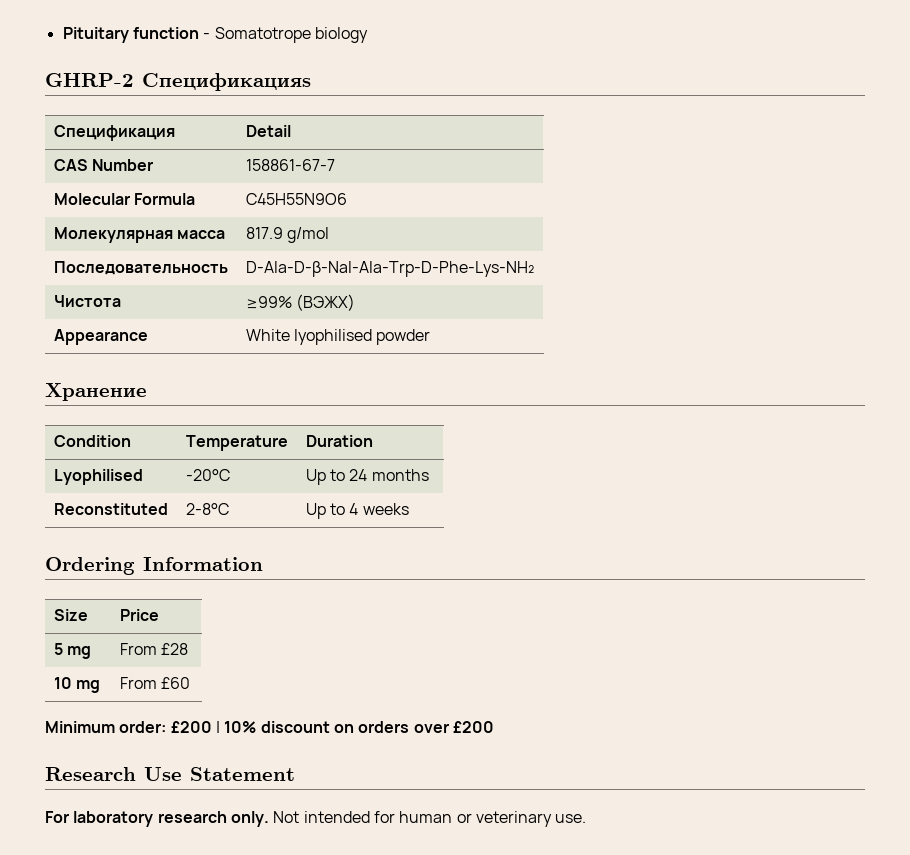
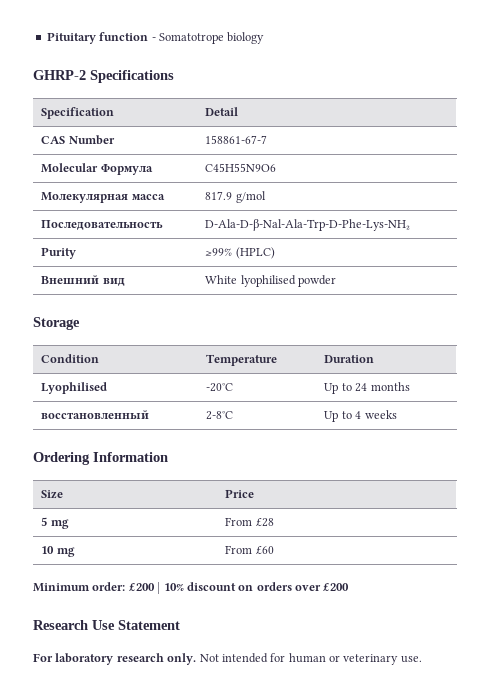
[142,73,311,91] [53,125,175,141] Спецификацияs // Спецификация -> [90,70,174,83] [41,107,115,119] Specifications // Specification
[134,193,196,205] Formula -> [100,164,153,175] Формула
[53,295,121,307] Чистота -> [41,247,77,259] Purity
[296,294,356,311] [53,329,148,345] (ВЭЖХ) // Appearance -> [235,247,275,259] [41,275,125,287] (HPLC) // Внешний вид
[45,383,147,401] Хранение -> [33,317,80,330] Storage
[53,503,168,515] Reconstituted -> [41,410,150,419] восстановленный

